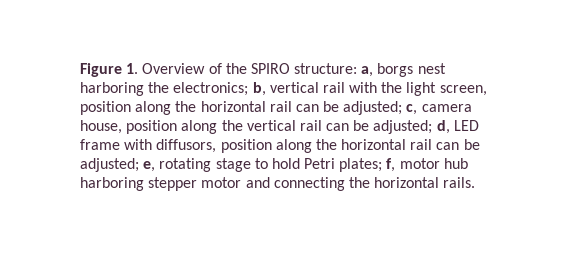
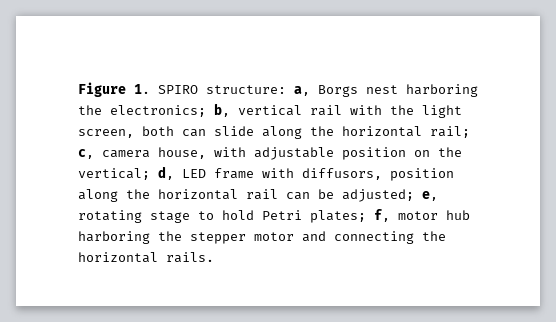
[142,63,247,74] Overview of the -> (150, 89) none
[377,63,414,77] borgs -> [318,85,358,97] Borgs
[80,101,472,115] [80,120,433,134] position along the horizontal rail can be adjusted; c, camera house, position along the vertical rail can be adjusted; -> [142,126,470,139] [78,147,462,160] [78,168,150,180] both can slide along the horizontal rail; c, camera house, with adjustable position on the vertical;
(144, 184) none -> [158,231,182,241] the

